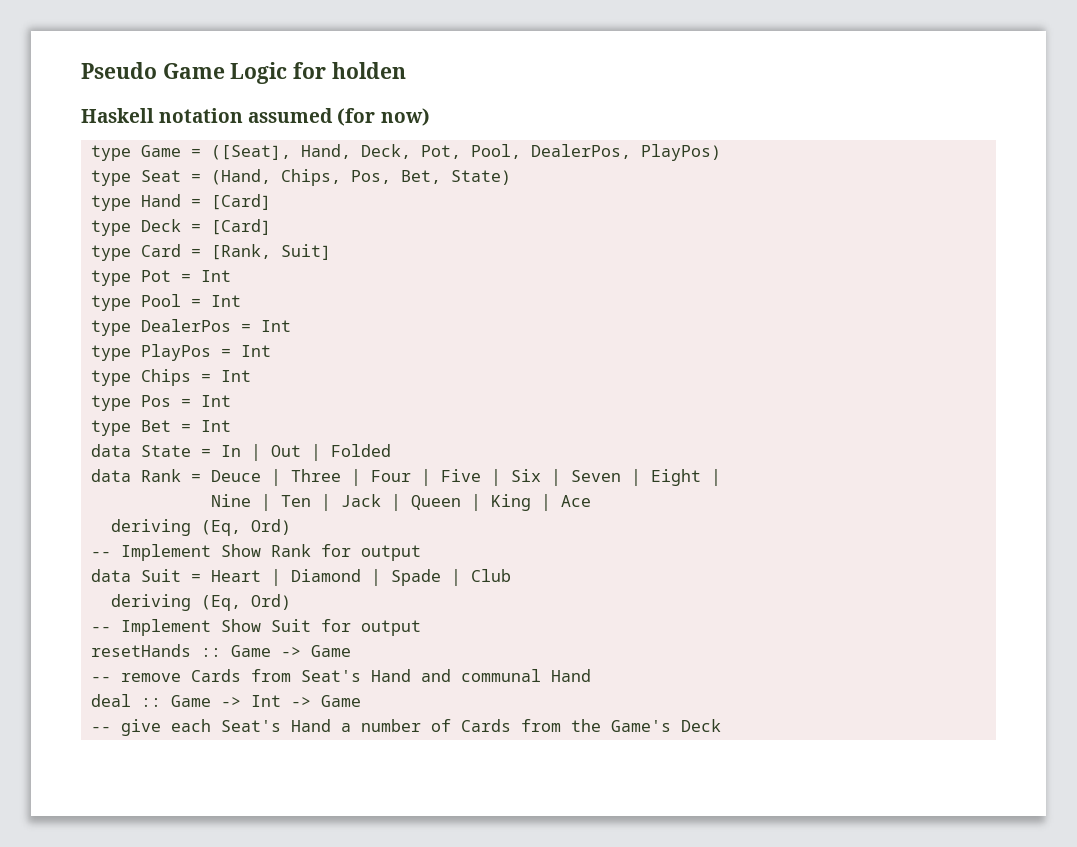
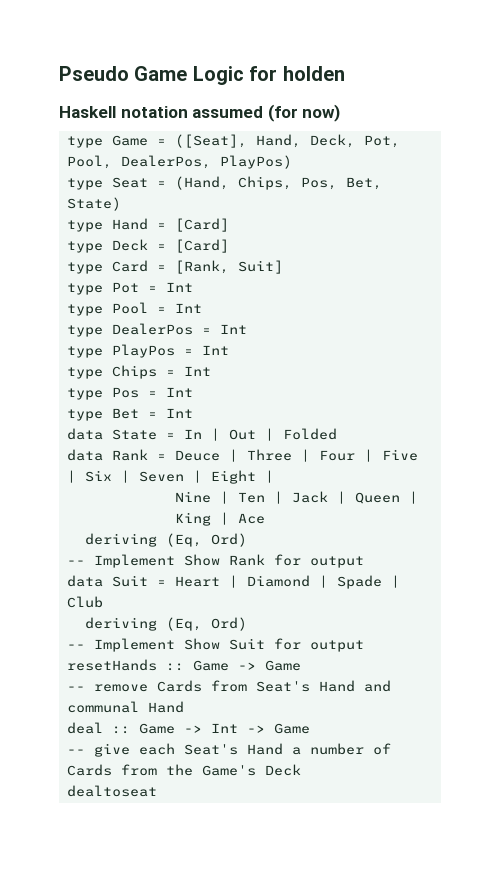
(721, 725) none -> [67,785,158,797] // dealtoseat

